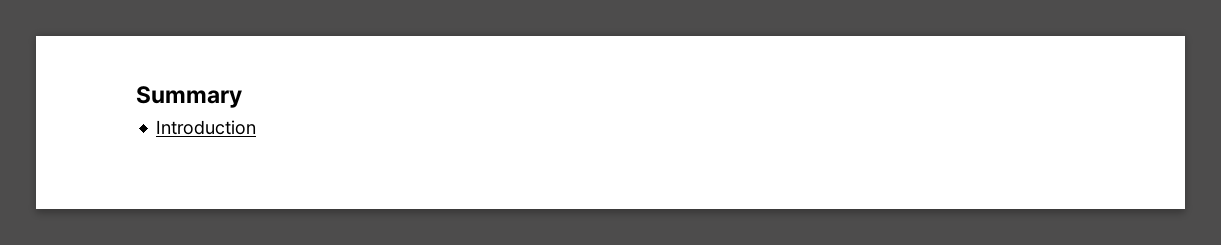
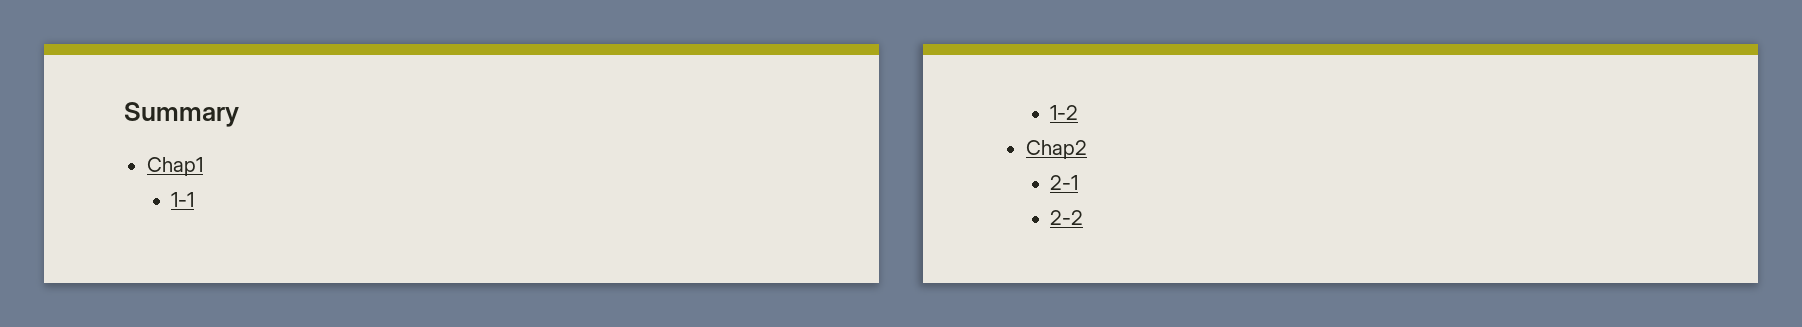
[156,120,257,135] Introduction -> [146,157,203,176] [171,192,195,207] [1050,105,1079,120] [1025,140,1087,159] [1050,175,1079,190] [1050,210,1084,225] Chap1 // 1-1 // 1-2 // Chap2 // 2-1 // 2-2

